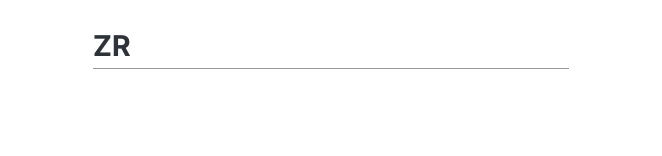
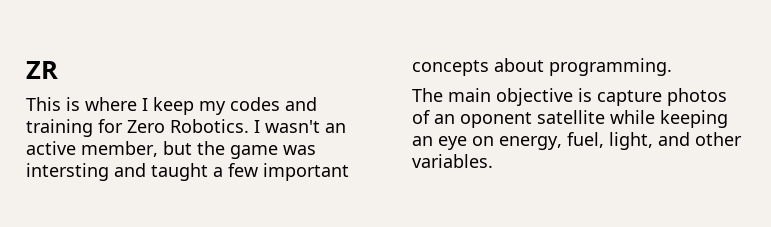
(131, 45) none -> [26,97,317,115] [26,119,346,137] [26,141,316,159] [26,163,349,181] [412,58,672,76] [412,88,727,106] [412,110,728,128] [412,132,742,150] [412,154,493,168] // This is where I keep my codes and training for Zero Robotics. I wasn't an active member, but the game was intersting and taught a few important concepts about programming. // The main objective is capture photos of an oponent satellite while keeping an eye on energy, fuel, light, and other variables.

